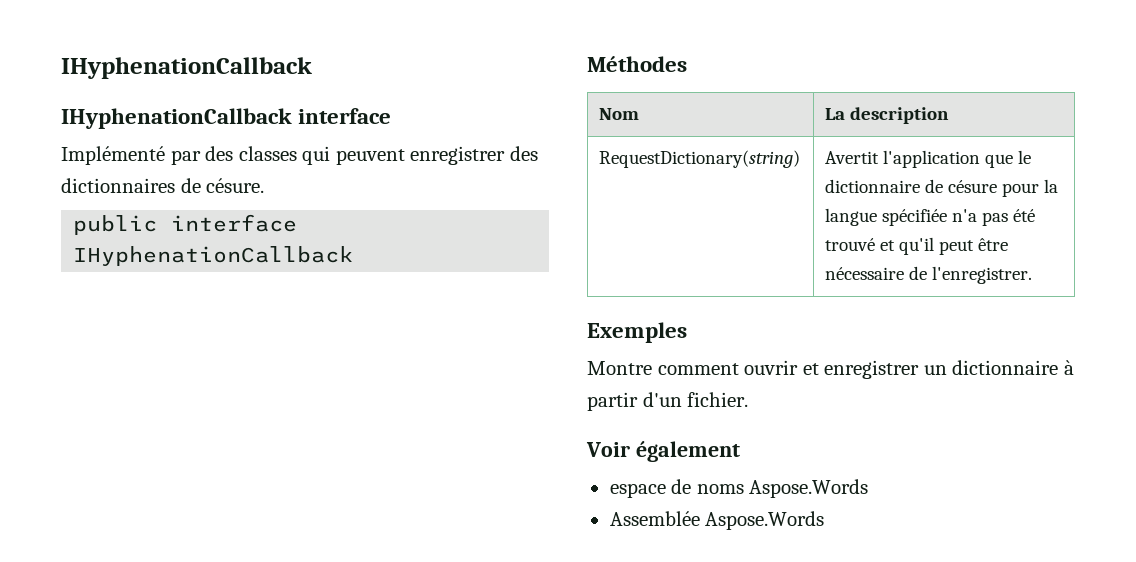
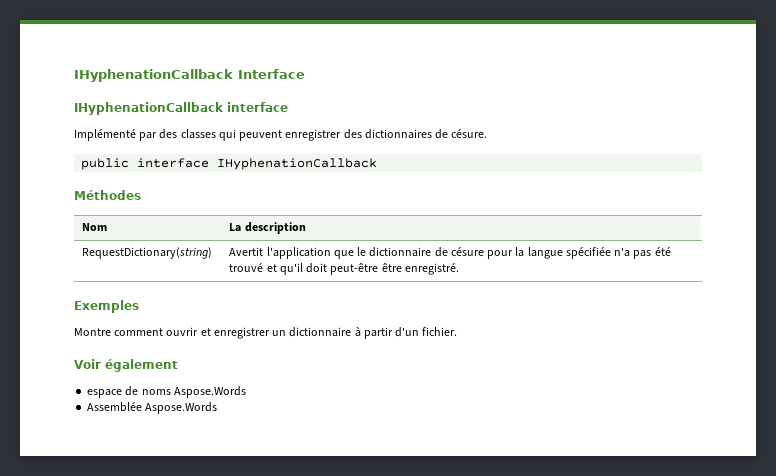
[61,57,312,79] IHyphenationCallback -> [74,69,305,82] IHyphenationCallback Interface
[939,238,1009,255] [825,266,1033,284] peut être nécessaire de l'enregistrer. -> [306,263,459,275] doit peut-être être enregistré.

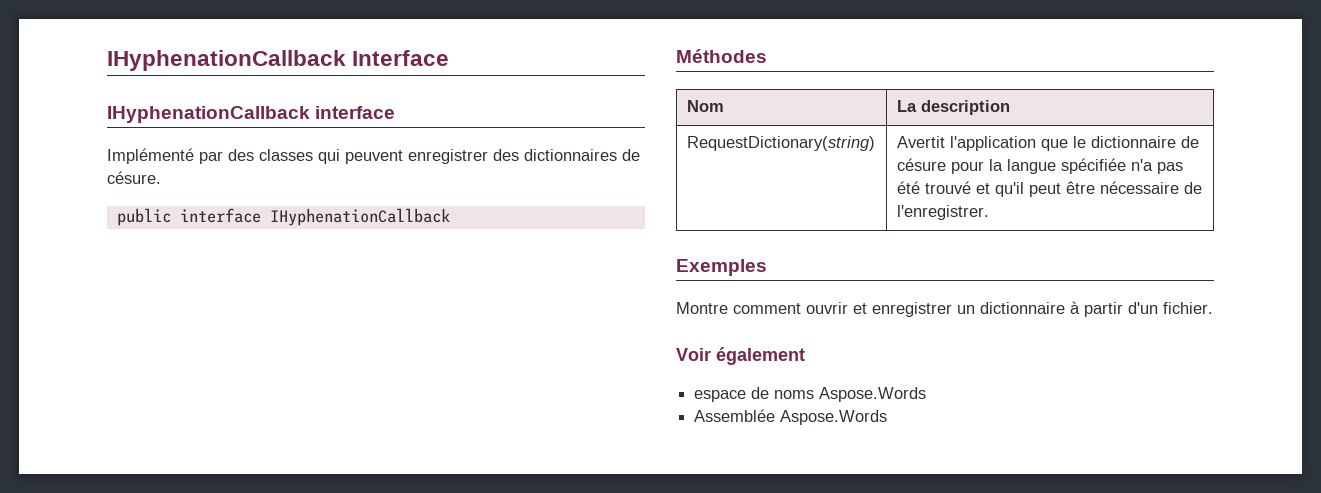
[306,263,459,275] doit peut-être être enregistré. -> [1028,181,1202,197] [896,205,989,220] peut être nécessaire de l'enregistrer.

